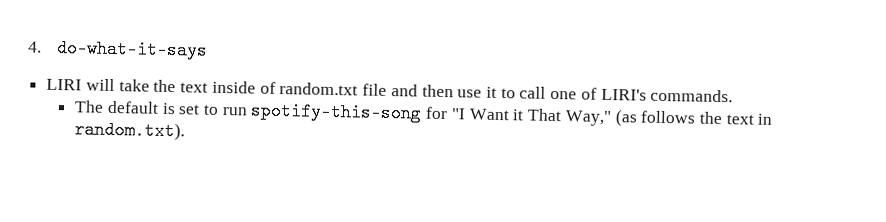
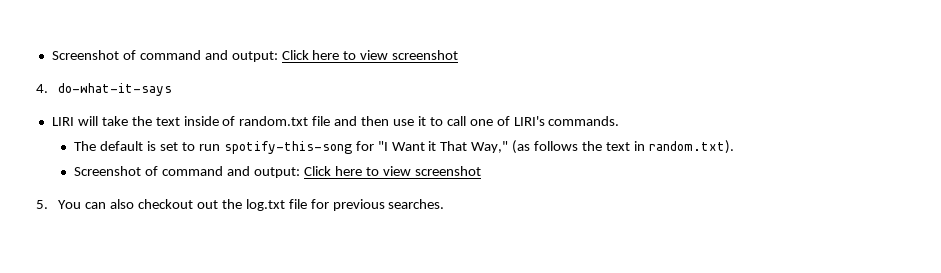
(27, 47) none -> [51,50,459,62] Screenshot of command and output: Click here to view screenshot //
(186, 130) none -> [74,166,481,178] [36,199,445,211] // Screenshot of command and output: Click here to view screenshot // 5. You can also checkout out the log.txt file for previous searches.

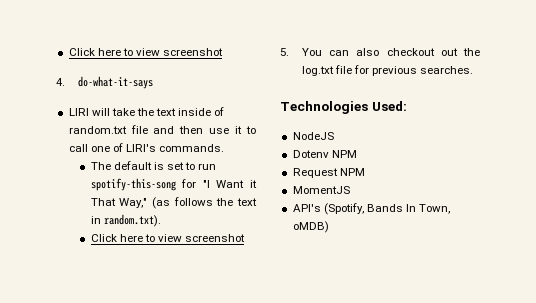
[51,50,278,62] Screenshot of command and output: -> (68, 52) none
[74,166,300,178] Screenshot of command and output: -> (161, 220) none
(445, 204) none -> [280,101,407,114] [292,132,334,140] [292,150,357,158] [292,168,365,178] [292,186,350,194] [292,203,451,215] [292,221,329,233] // Technologies Used: // NodeJS // Dotenv NPM // Request NPM // MomentJS // API's (Spotify, Bands In Town, oMDB)

